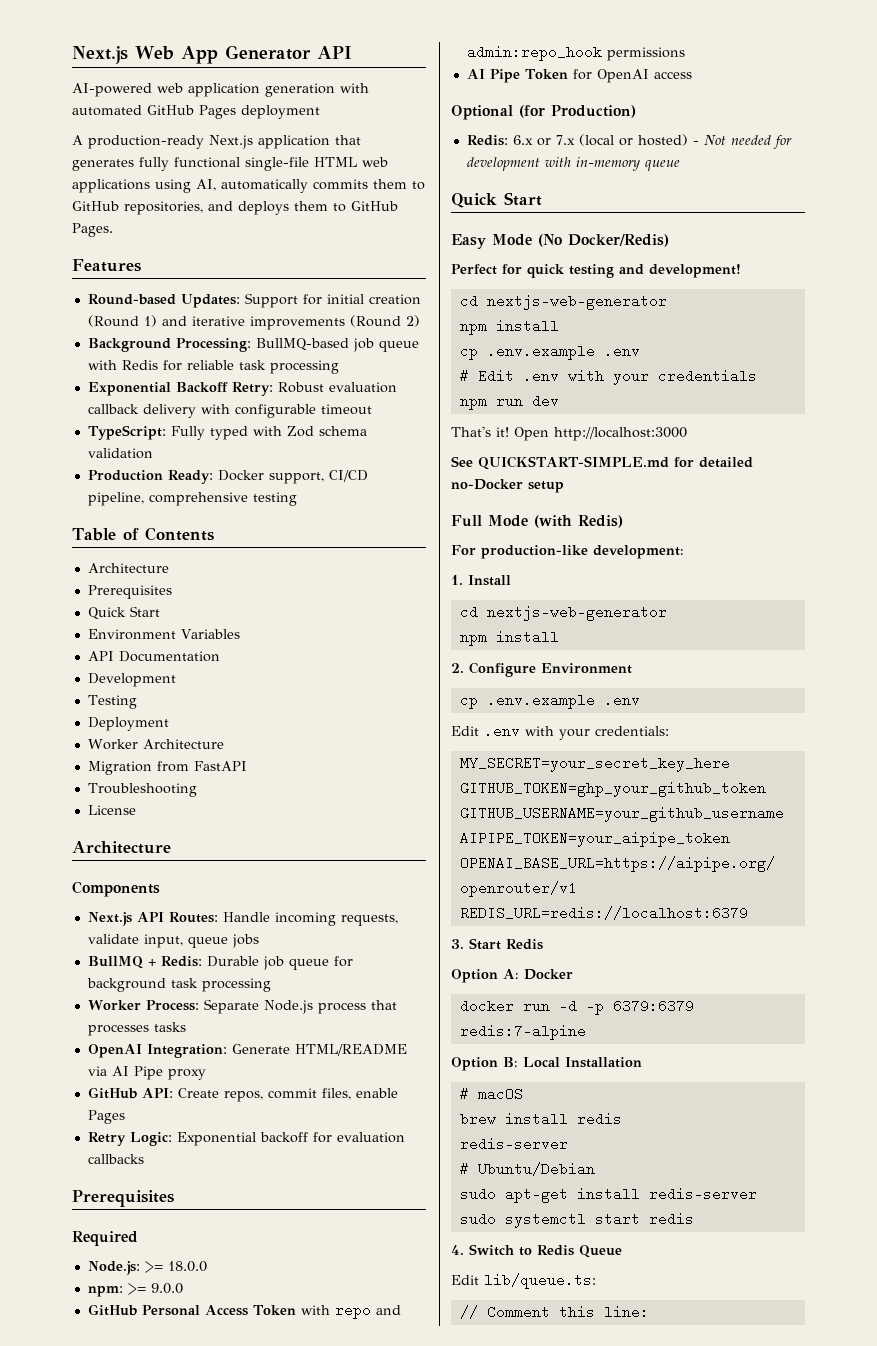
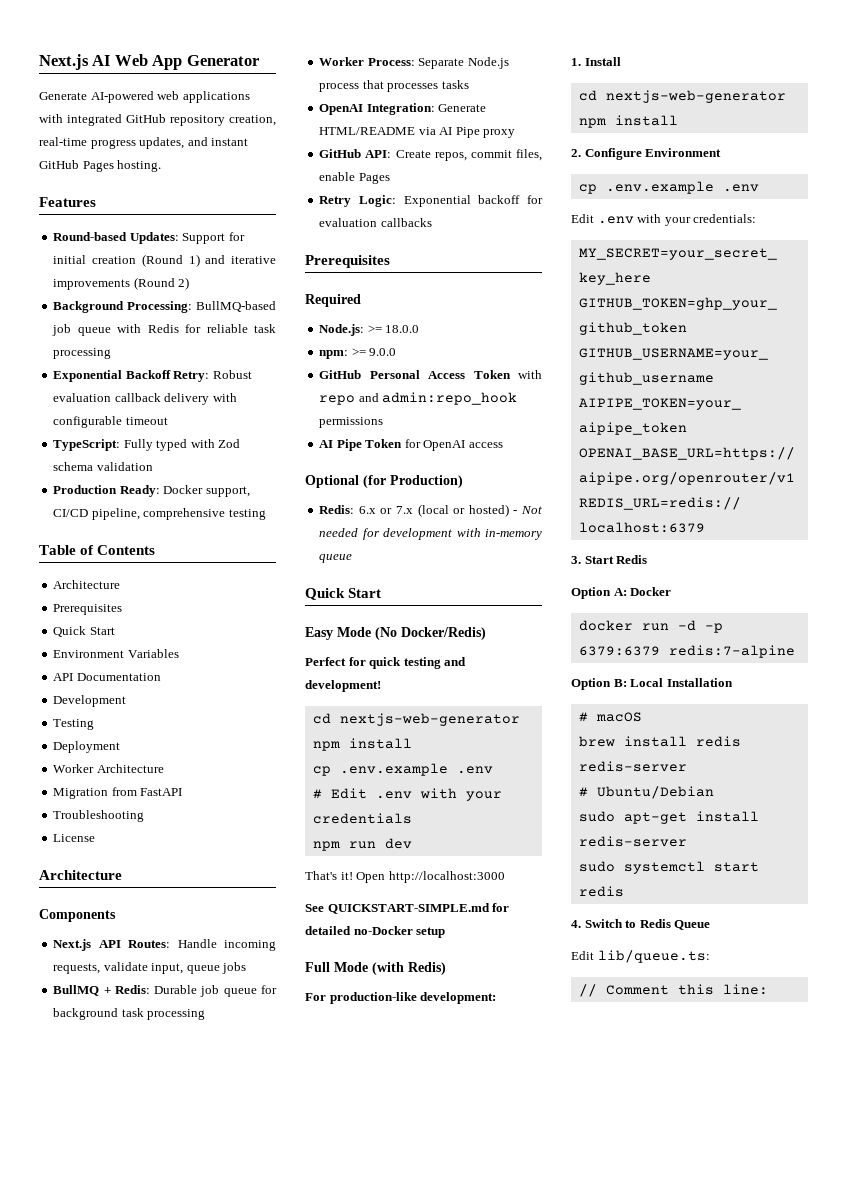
[72,46,128,64] Next.js -> [39,54,111,70] Next.js AI
[316,46,352,59] API // -> [39,92,87,100] // Generate
[188,83,369,97] [72,105,320,119] [72,135,361,149] [72,157,388,171] [72,179,425,193] [72,201,398,215] [72,223,113,237] application generation with automated GitHub Pages deployment // A production-ready Next.js application that generates fully functional single-file HTML web applications using AI, automatically commits them to GitHub repositories, and deploys them to GitHub Pages. -> [182,91,250,103] [39,114,276,126] [39,137,249,149] [39,160,162,172] applications with integrated GitHub repository creation, real-time progress updates, and instant GitHub Pages hosting.

